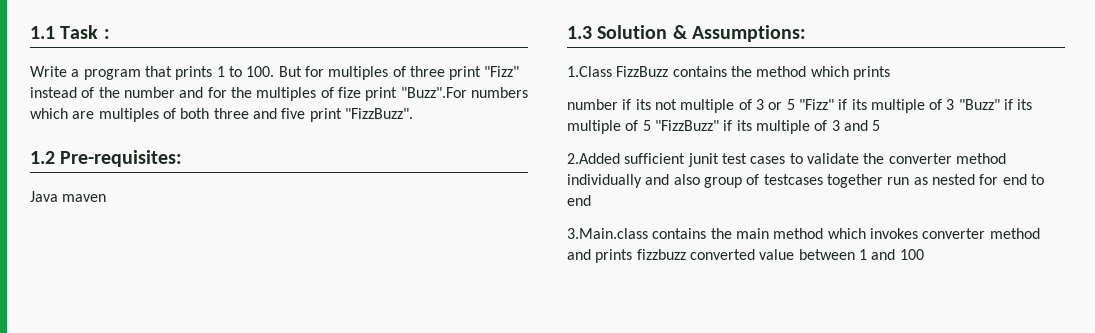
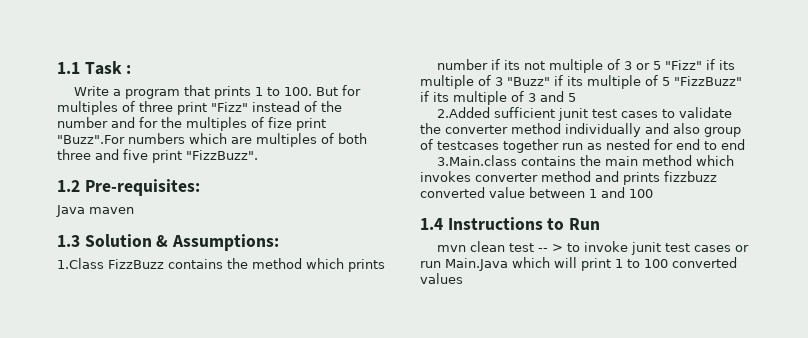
(924, 254) none -> [420,217,601,230] [436,241,749,255] [420,257,737,271] [420,273,463,284] // 1.4 Instructions to Run // mvn clean test -- > to invoke junit test cases or run Main.Java which will print 1 to 100 converted values

